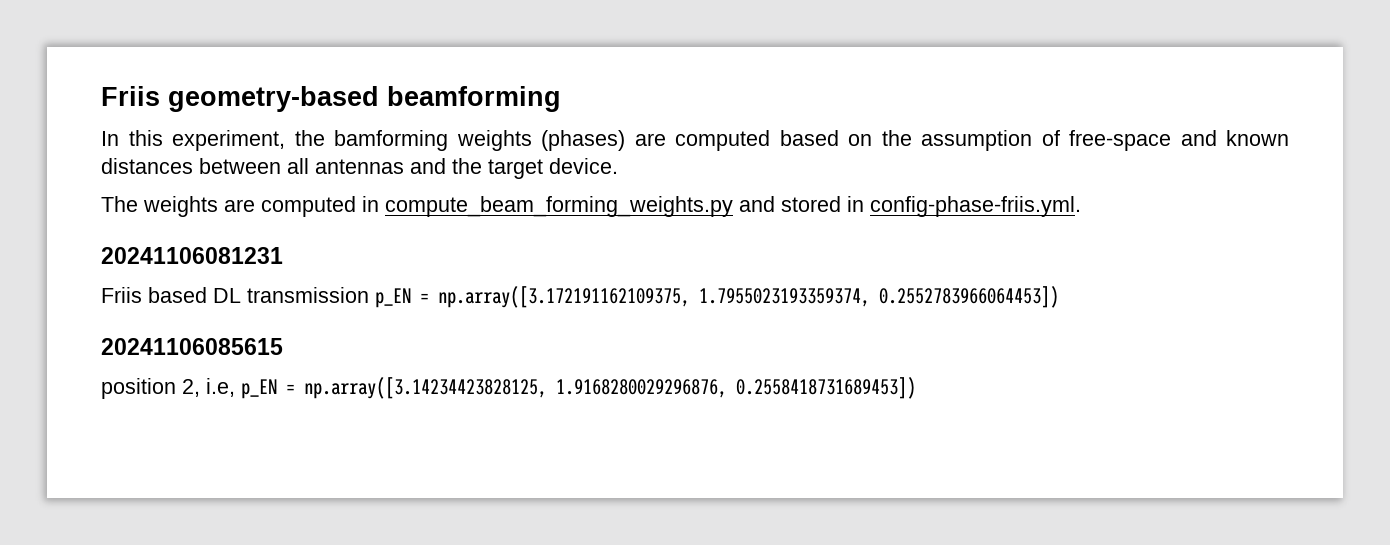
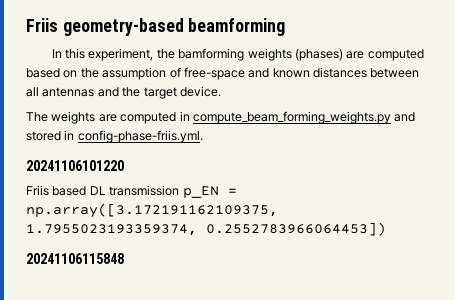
[101,247,283,264] 20241106081231 -> [26,160,124,171] 20241106101220
[101,338,283,355] [101,377,916,399] 20241106085615 // position 2, i.e, p_EN = np.array([3.14234423828125, 1.9168280029296876, 0.2558418731689453]) -> [26,253,124,264] 20241106115848

